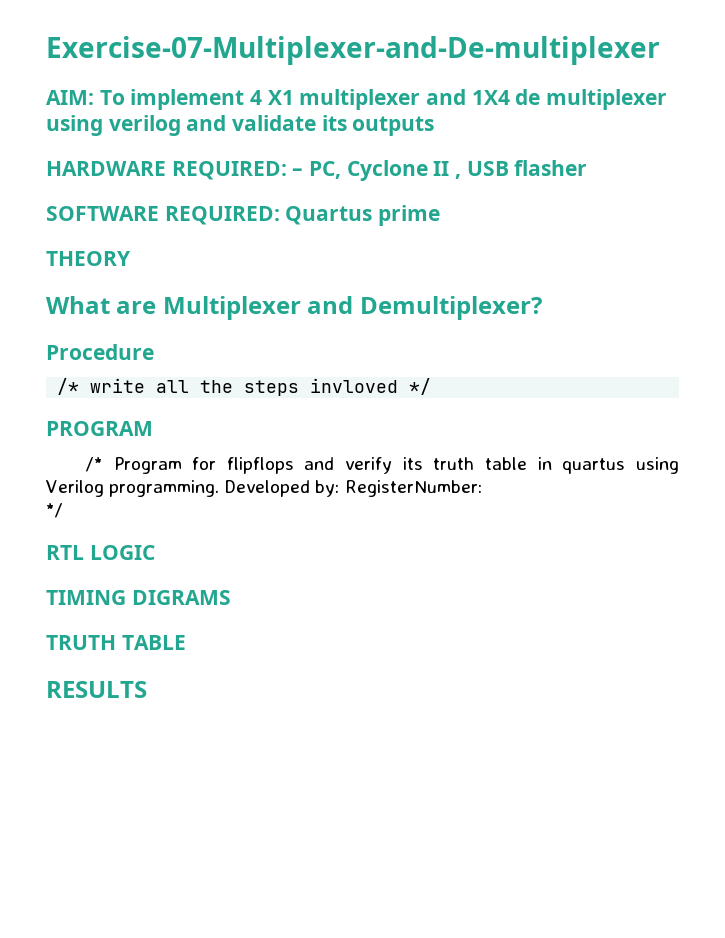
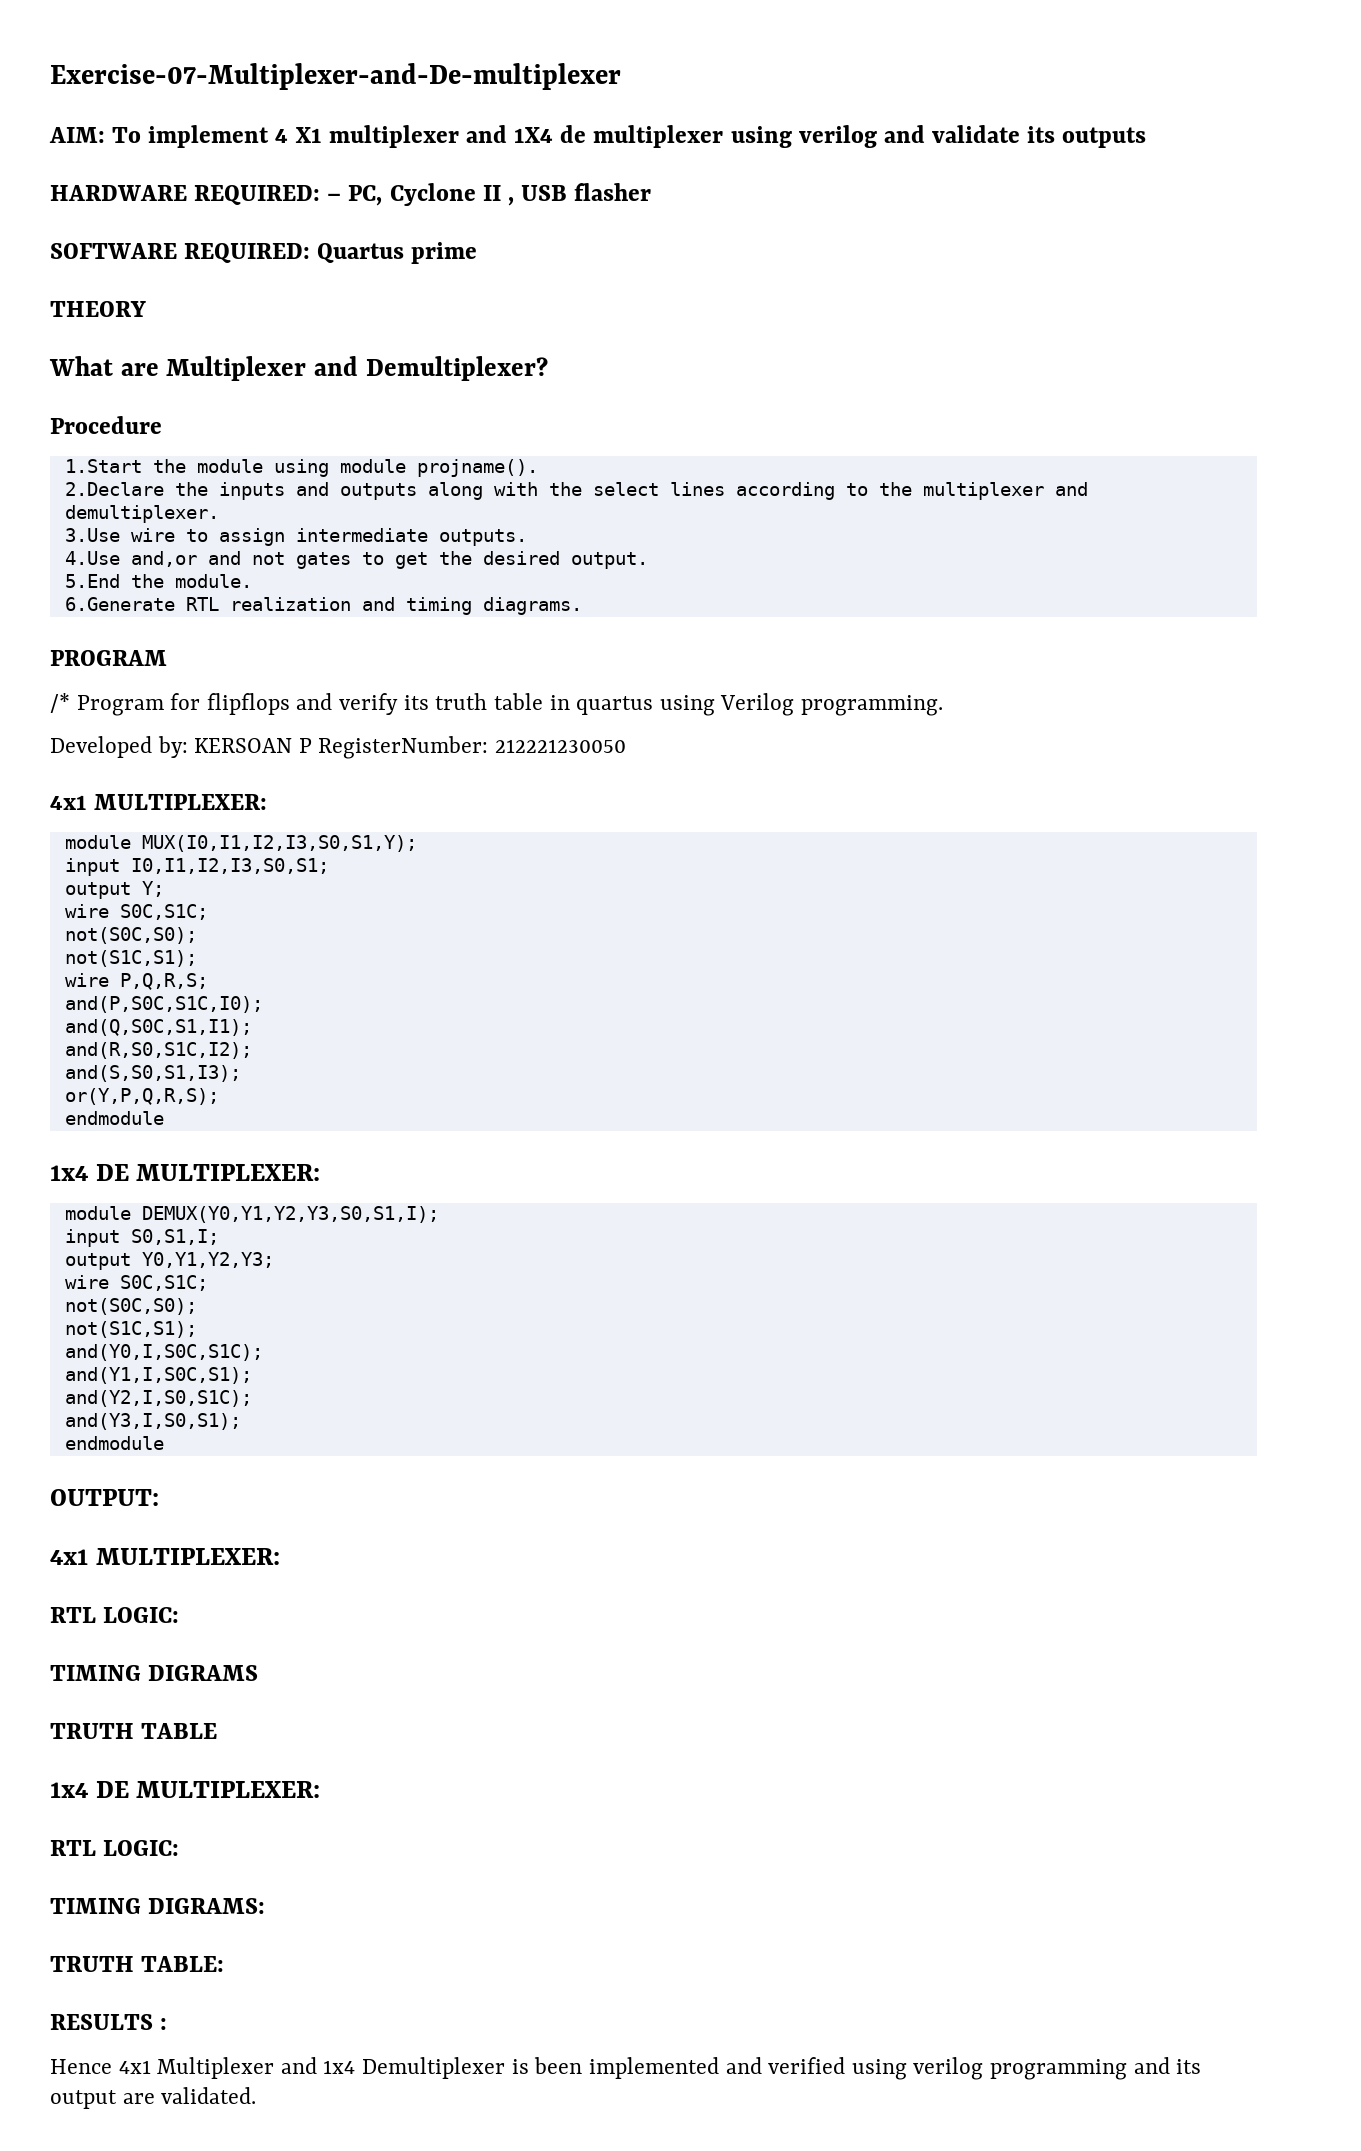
[57,378,432,396] /* write all the steps invloved */ -> [64,459,538,477] [64,482,1088,500] [64,505,219,523] [64,528,527,546] [64,551,648,569] [64,574,252,588] [64,597,582,615] 1.Start the module using module projname(). // 2.Declare the inputs and outputs along with the select lines according to the multiplexer and demultiplexer. // 3.Use wire to assign intermediate outputs. // 4.Use and,or and not gates to get the desired output. // 5.End the module. // 6.Generate RTL realization and timing diagrams.
(220, 488) none -> (943, 705) //
(340, 488) none -> [194,738,312,753] KERSOAN P
[46,503,63,518] [46,545,155,560] // */ // RTL LOGIC -> [495,739,627,753] [50,794,268,810] [64,835,417,852] [64,858,329,876] [64,881,164,899] [64,904,208,920] [64,927,197,944] [64,950,197,967] [64,973,208,990] [64,996,263,1013] [64,1019,252,1036] [64,1042,252,1059] [64,1065,241,1082] [64,1088,219,1105] [64,1111,164,1125] [50,1164,321,1181] [64,1206,439,1223] [64,1229,219,1247] [64,1252,274,1270] [64,1275,208,1291] [64,1298,197,1315] [64,1321,197,1338] [64,1344,263,1361] [64,1367,252,1384] [64,1390,252,1407] [64,1413,241,1430] [64,1436,164,1450] [50,1489,159,1506] [50,1548,280,1565] [50,1607,180,1623] 212221230050 // 4x1 MULTIPLEXER: // module MUX(I0,I1,I2,I3,S0,S1,Y); // input I0,I1,I2,I3,S0,S1; // output Y; // wire S0C,S1C; // not(S0C,S0); // not(S1C,S1); // wire P,Q,R,S; // and(P,S0C,S1C,I0); // and(Q,S0C,S1,I1); // and(R,S0,S1C,I2); // and(S,S0,S1,I3); // or(Y,P,Q,R,S); // endmodule // 1x4 DE MULTIPLEXER: // module DEMUX(Y0,Y1,Y2,Y3,S0,S1,I); // input S0,S1,I; // output Y0,Y1,Y2,Y3; // wire S0C,S1C; // not(S0C,S0); // not(S1C,S1); // and(Y0,I,S0C,S1C); // and(Y1,I,S0C,S1); // and(Y2,I,S0,S1C); // and(Y3,I,S0,S1); // endmodule // OUTPUT: // 4x1 MULTIPLEXER: // RTL LOGIC:
[46,681,147,698] RESULTS -> [50,1781,321,1798] [50,1840,180,1856] [50,1898,266,1914] [50,1956,225,1972] [50,2014,168,2030] [50,2057,1202,2080] [50,2087,257,2109] 1x4 DE MULTIPLEXER: // RTL LOGIC: // TIMING DIGRAMS: // TRUTH TABLE: // RESULTS : // Hence 4x1 Multiplexer and 1x4 Demultiplexer is been implemented and verified using verilog programming and its output are validated.

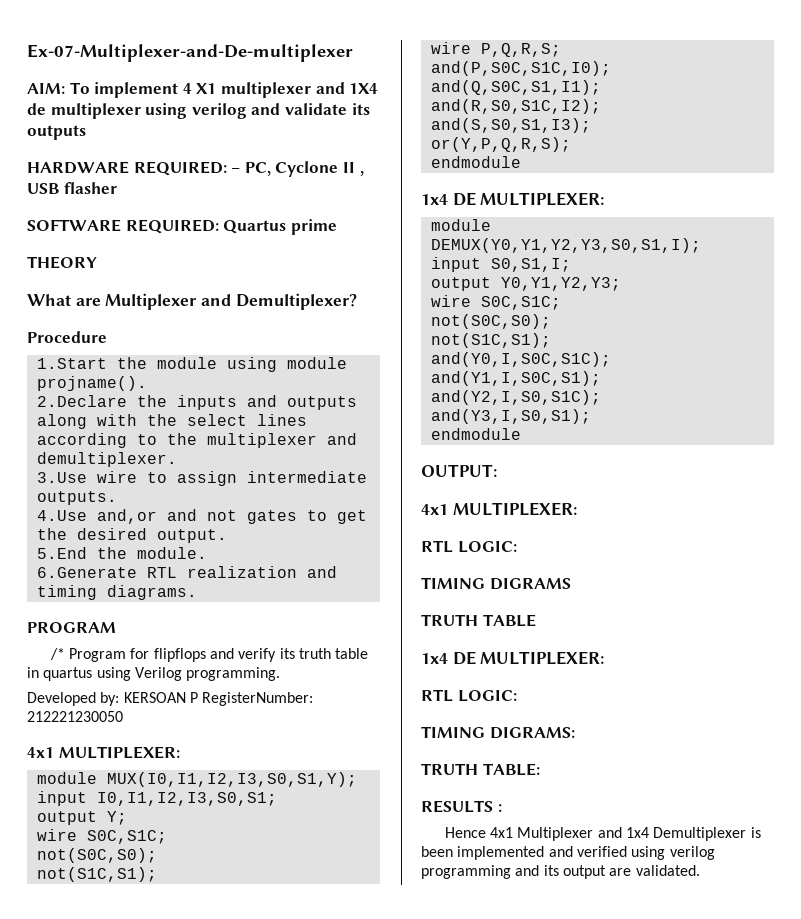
[50,63,621,90] Exercise-07-Multiplexer-and-De-multiplexer -> [27,44,353,62] Ex-07-Multiplexer-and-De-multiplexer

